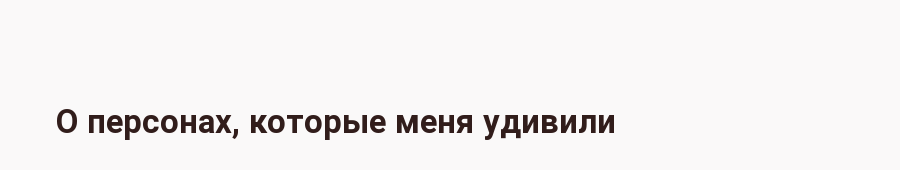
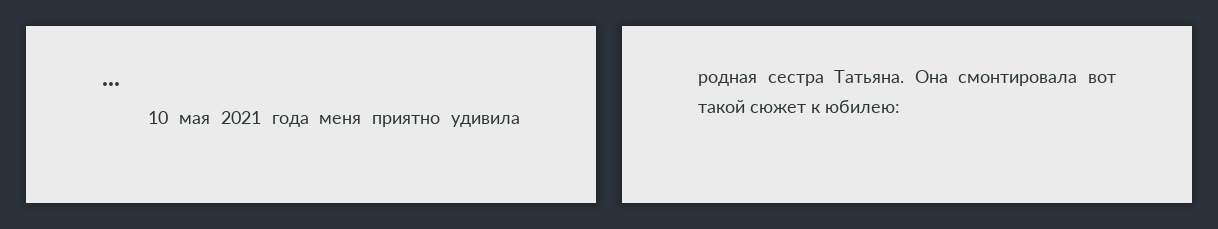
[56,109,616,140] О персонах, которые меня удивили -> [102,82,120,86] [148,111,520,127] [698,70,1116,86] [698,100,900,113] ... // 10 мая 2021 года меня приятно удивила родная сестра Татьяна. Она смонтировала вот такой сюжет к юбилею:

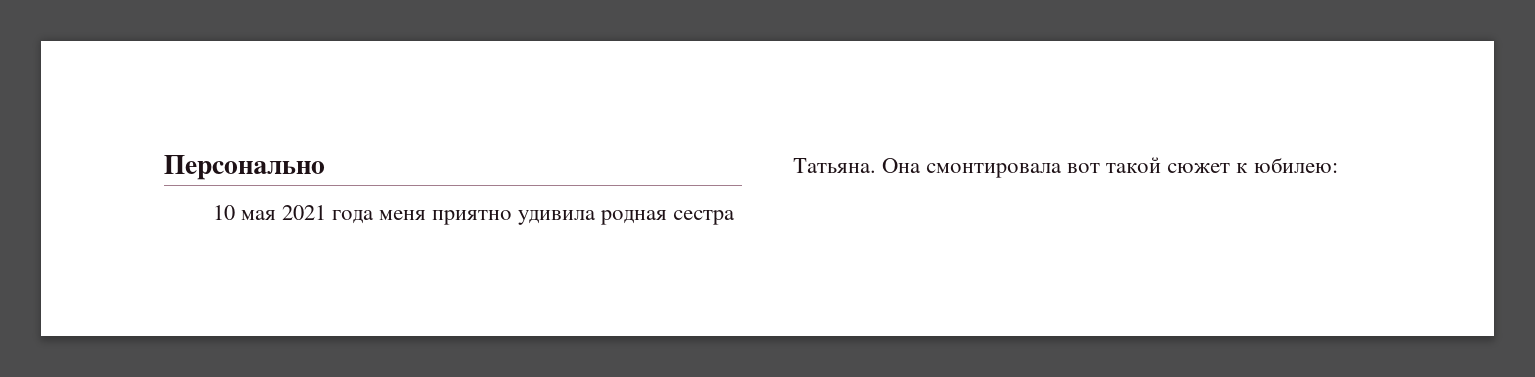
[102,82,120,86] ... -> [164,155,325,180] Персонально

